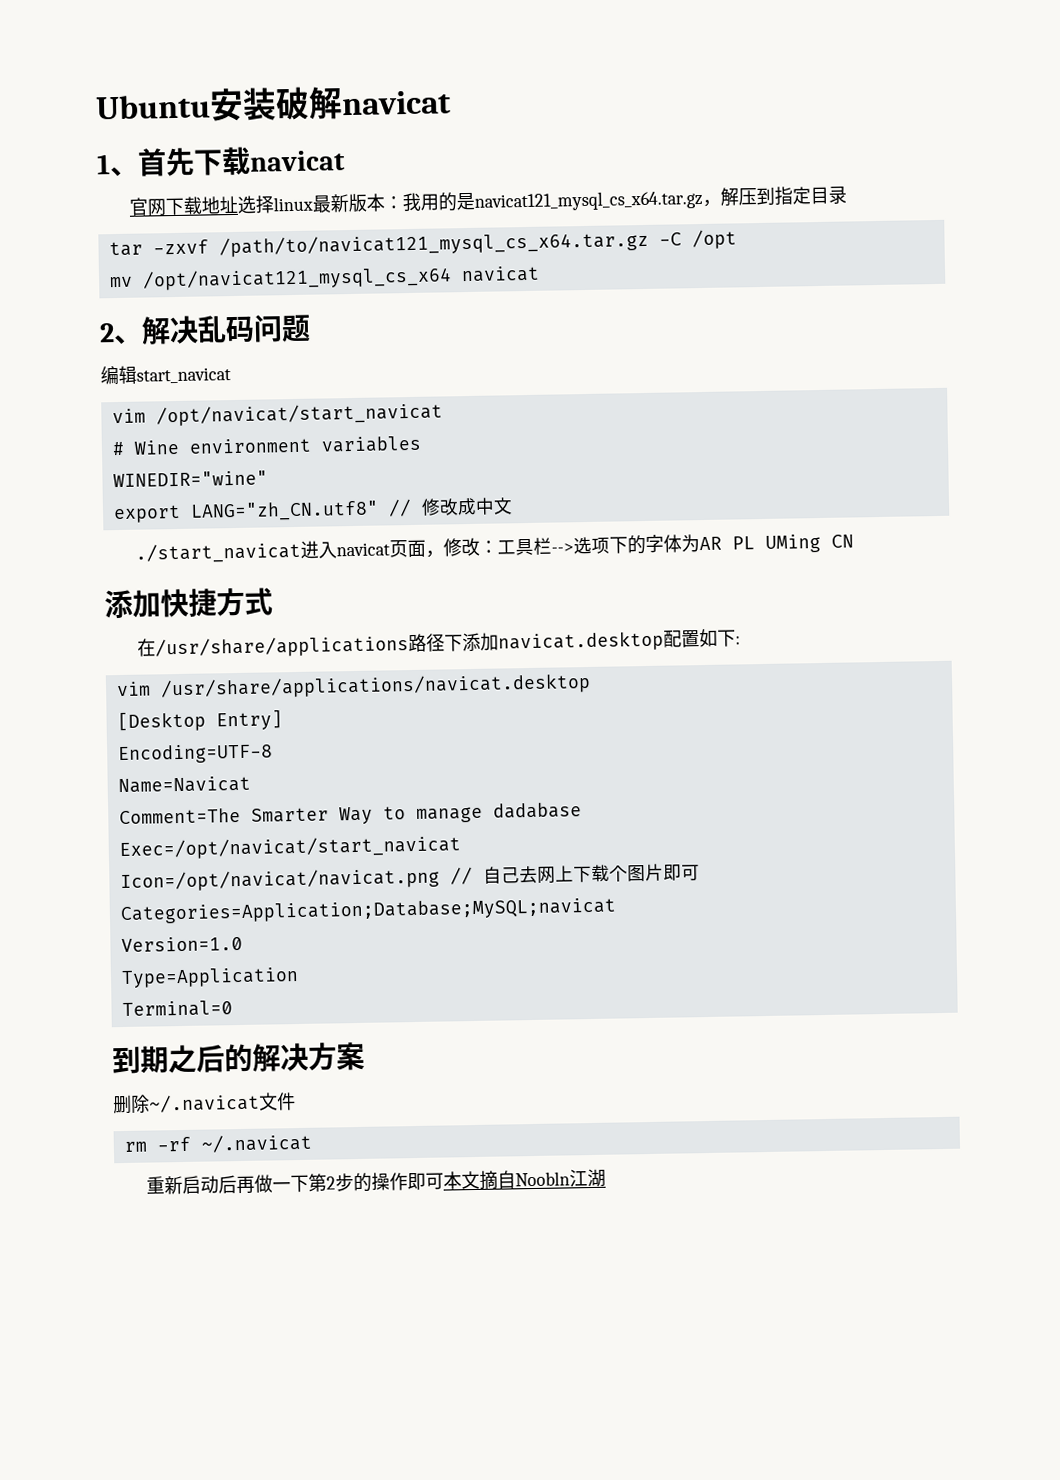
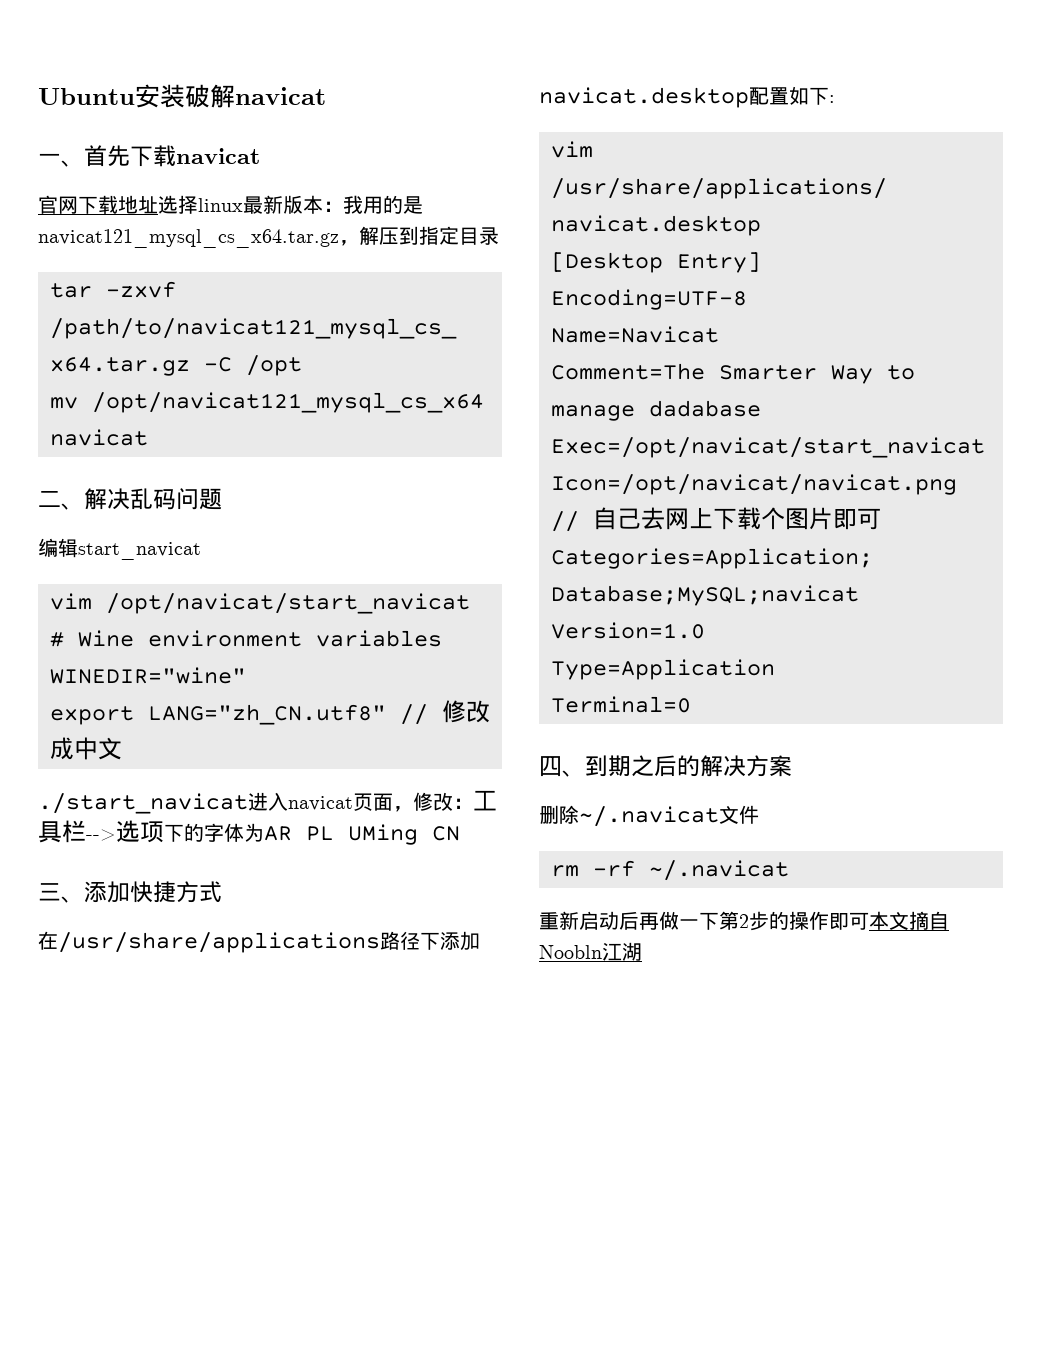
[96,154,111,175] 1 -> [38,153,61,164] 一
[99,323,115,343] 2 -> [38,491,61,507] 二
(855, 541) none -> [38,883,84,903] 三、
(233, 1009) none -> [539,756,585,777] 四、

